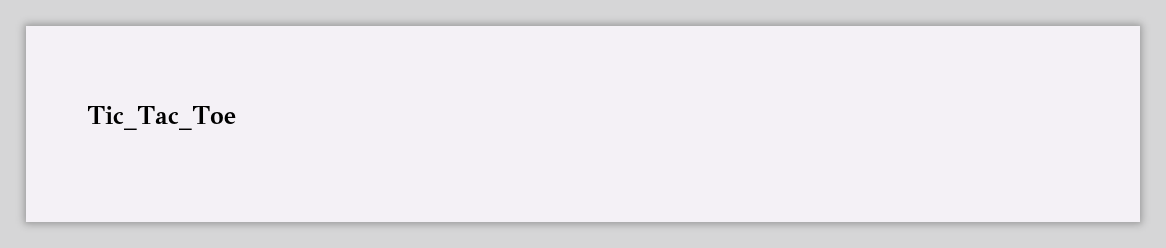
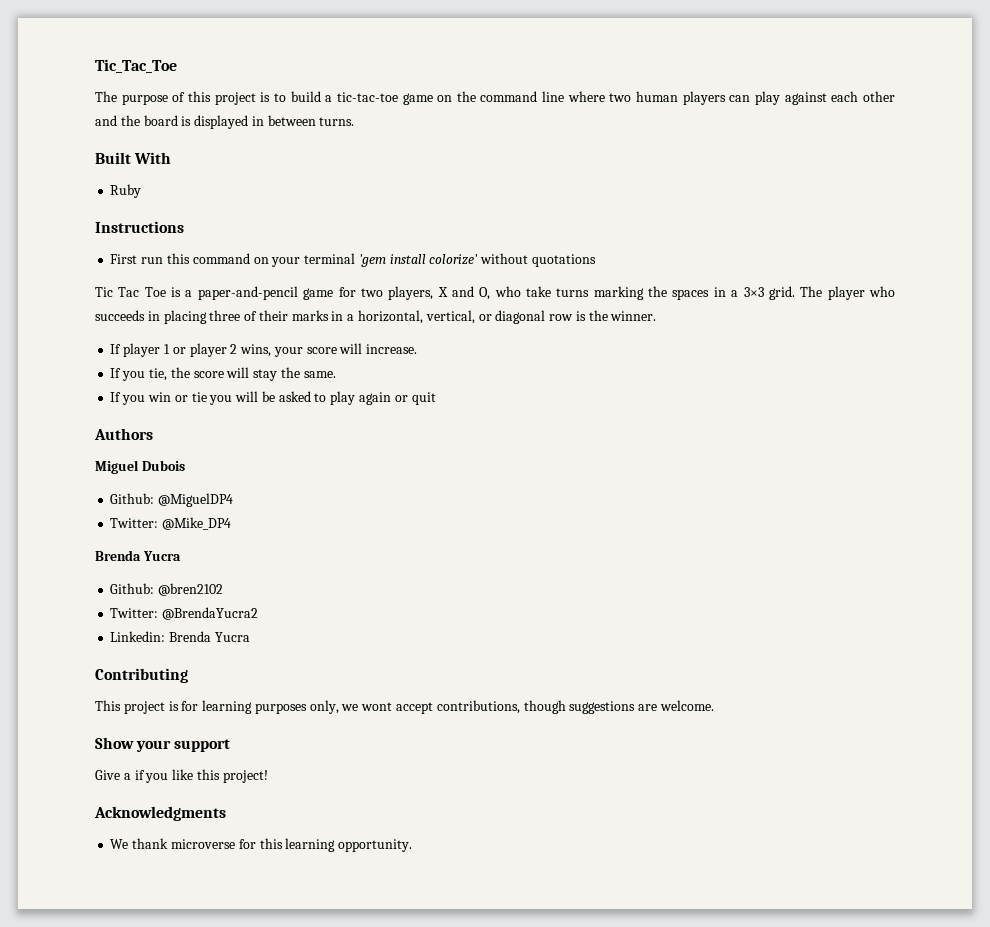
(236, 118) none -> [95,91,896,105] [95,115,355,129] [95,152,172,164] [110,184,142,198] [95,221,184,233] [110,253,596,267] [95,286,896,300] [95,310,657,324] [110,343,418,357] [110,367,336,381] [110,391,436,405] [94,428,153,440] [95,460,185,474] [110,493,234,507] [110,517,232,530] [95,550,181,561] [110,583,224,596] [110,607,259,620] [110,631,250,642] [95,668,188,683] [95,700,714,714] [95,737,231,752] [95,769,268,783] [94,806,226,821] [110,838,413,852] // The purpose of this project is to build a tic-tac-toe game on the command line where two human players can play against each other and the board is displayed in between turns. // Built With // Ruby // Instructions // First run this command on your terminal 'gem install colorize' without quotations // Tic Tac Toe is a paper-and-pencil game for two players, X and O, who take turns marking the spaces in a 3×3 grid. The player who succeeds in placing three of their marks in a horizontal, vertical, or diagonal row is the winner. // If player 1 or player 2 wins, your score will increase. // If you tie, the score will stay the same. // If you win or tie you will be asked to play again or quit // Authors // Miguel Dubois // Github: @MiguelDP4 // Twitter: @Mike_DP4 // Brenda Yucra // Github: @bren2102 // Twitter: @BrendaYucra2 // Linkedin: Brenda Yucra // Contributing // This project is for learning purposes only, we wont accept contributions, though suggestions are welcome. // Show your support // Give a if you like this project! // Acknowledgments // We thank microverse for this learning opportunity.

